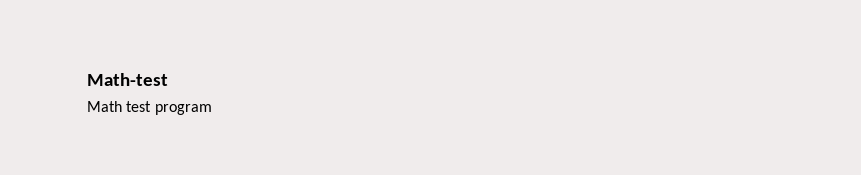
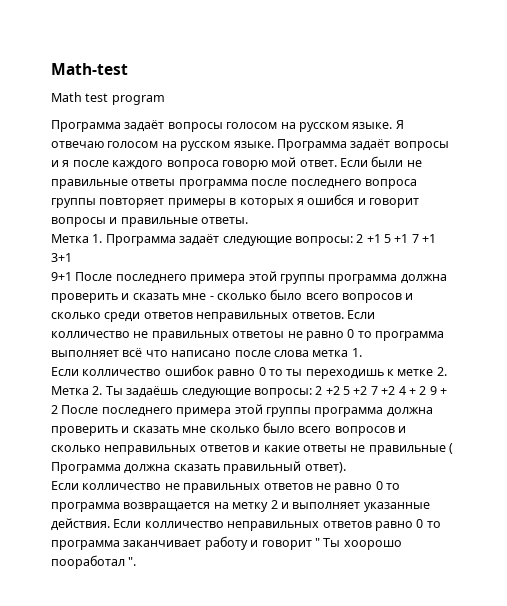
(212, 109) none -> [51,120,404,132] [51,139,449,151] [51,156,422,170] [51,179,417,189] [51,194,419,208] [51,217,249,227] [51,234,437,246] [51,253,72,262] [51,271,447,284] [51,289,414,303] [51,310,375,322] [51,329,444,341] [51,348,362,357] [51,365,447,379] [51,386,447,398] [51,404,433,417] [51,422,406,436] [51,443,453,455] [51,461,346,474] [51,481,400,493] [51,500,430,512] [51,518,441,531] [51,536,402,550] [51,555,137,569] // Программа задаёт вопросы голосом на русском языке. Я отвечаю голосом на русском языке. Программа задаёт вопросы и я после каждого вопроса говорю мой ответ. Если были не правильные ответы программа после последнего вопроса группы повторяет примеры в которых я ошибся и говорит вопросы и правильные ответы. // Метка 1. Программа задаёт следующие вопросы: 2 +1 5 +1 7 +1 3+1 // 9+1 После последнего примера этой группы программа должна проверить и сказать мне - сколько было всего вопросов и сколько среди ответов неправильных ответов. Если колличество не правильных ответоы не равно 0 то программа выполняет всё что написано после слова метка 1. // Если колличество ошибок равно 0 то ты переходишь к метке 2. Метка 2. Ты задаёшь следующие вопросы: 2 +2 5 +2 7 +2 4 + 2 9 + 2 После последнего примера этой группы программа должна проверить и сказать мне сколько было всего вопросов и сколько неправильных ответов и какие ответы не правильные ( Программа должна сказать правильный ответ). // Если колличество не правильных ответов не равно 0 то программа возвращается на метку 2 и выполняет указанные действия. Если колличество неправильных ответов равно 0 то программа заканчивает работу и говорит " Ты хоорошо пооработал ".

